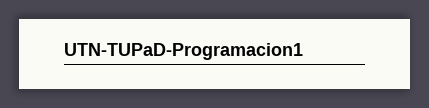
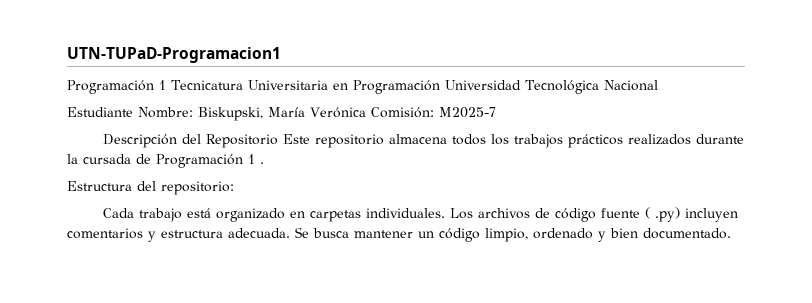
(303, 51) none -> [67,80,658,94] [67,107,496,121] [102,134,744,148] [67,154,264,168] [67,181,234,195] [102,207,738,222] [67,227,731,242] // Programación 1 Tecnicatura Universitaria en Programación Universidad Tecnológica Nacional // Estudiante Nombre: Biskupski, María Verónica Comisión: M2025-7 // Descripción del Repositorio Este repositorio almacena todos los trabajos prácticos realizados durante la cursada de Programación 1 . // Estructura del repositorio: // Cada trabajo está organizado en carpetas individuales. Los archivos de código fuente ( .py) incluyen comentarios y estructura adecuada. Se busca mantener un código limpio, ordenado y bien documentado.

